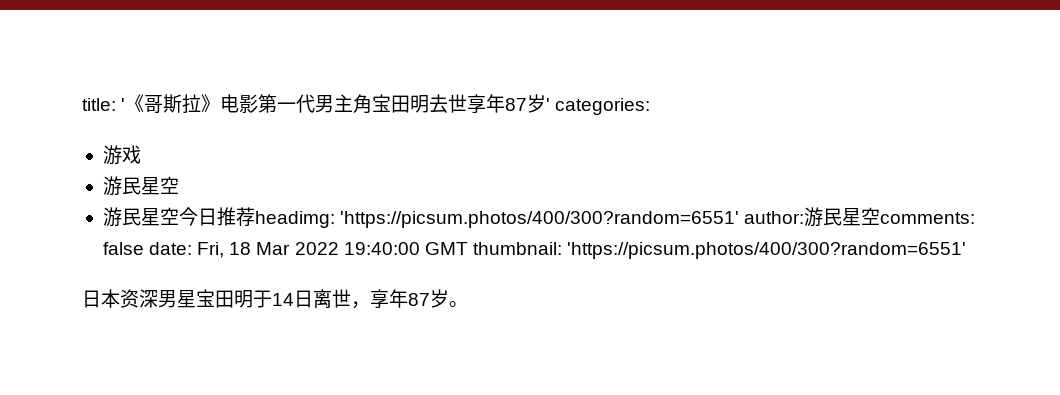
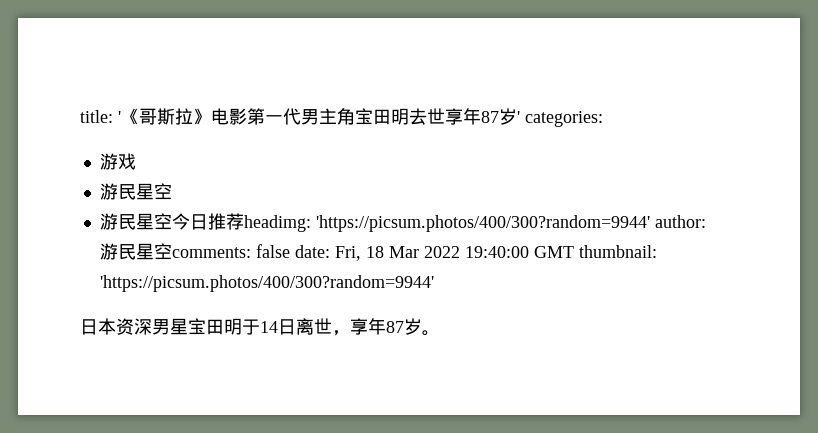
[340,211,740,228] 'https://picsum.photos/400/300?random=6551' -> [315,215,650,232] 'https://picsum.photos/400/300?random=9944'
[567,242,967,259] 'https://picsum.photos/400/300?random=6551' -> [99,275,434,292] 'https://picsum.photos/400/300?random=9944'

